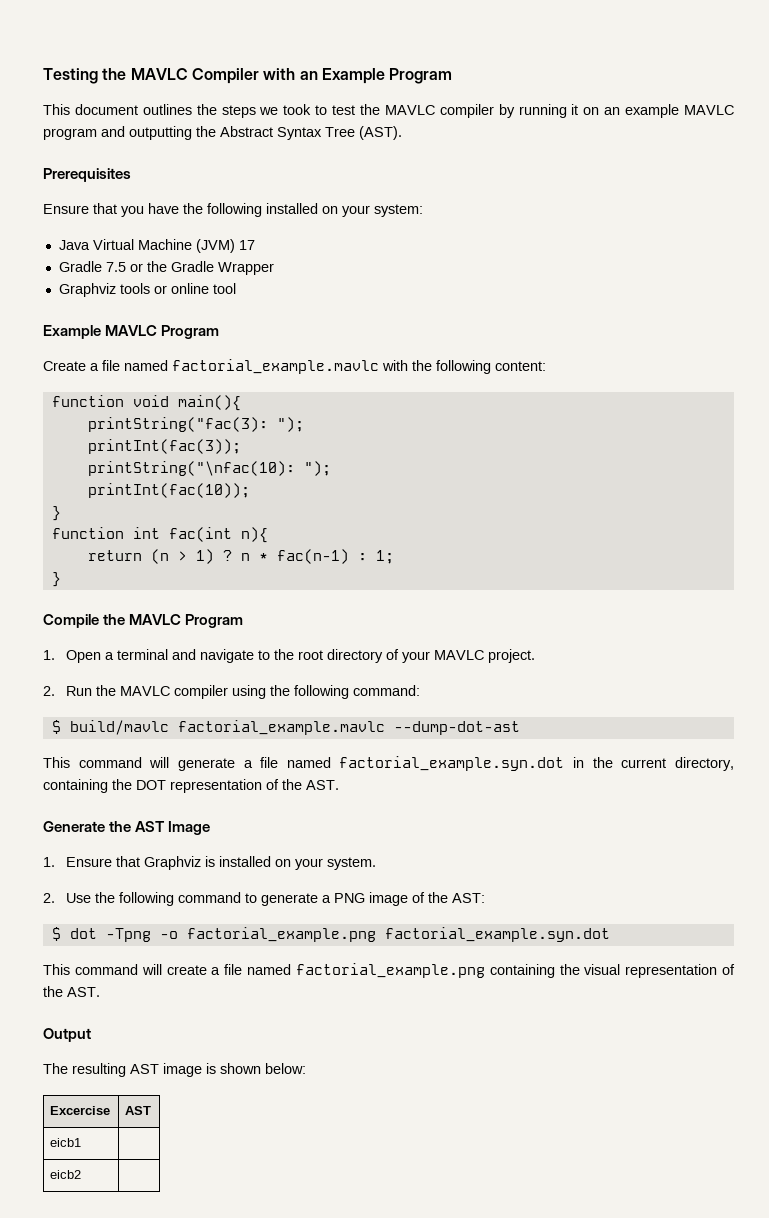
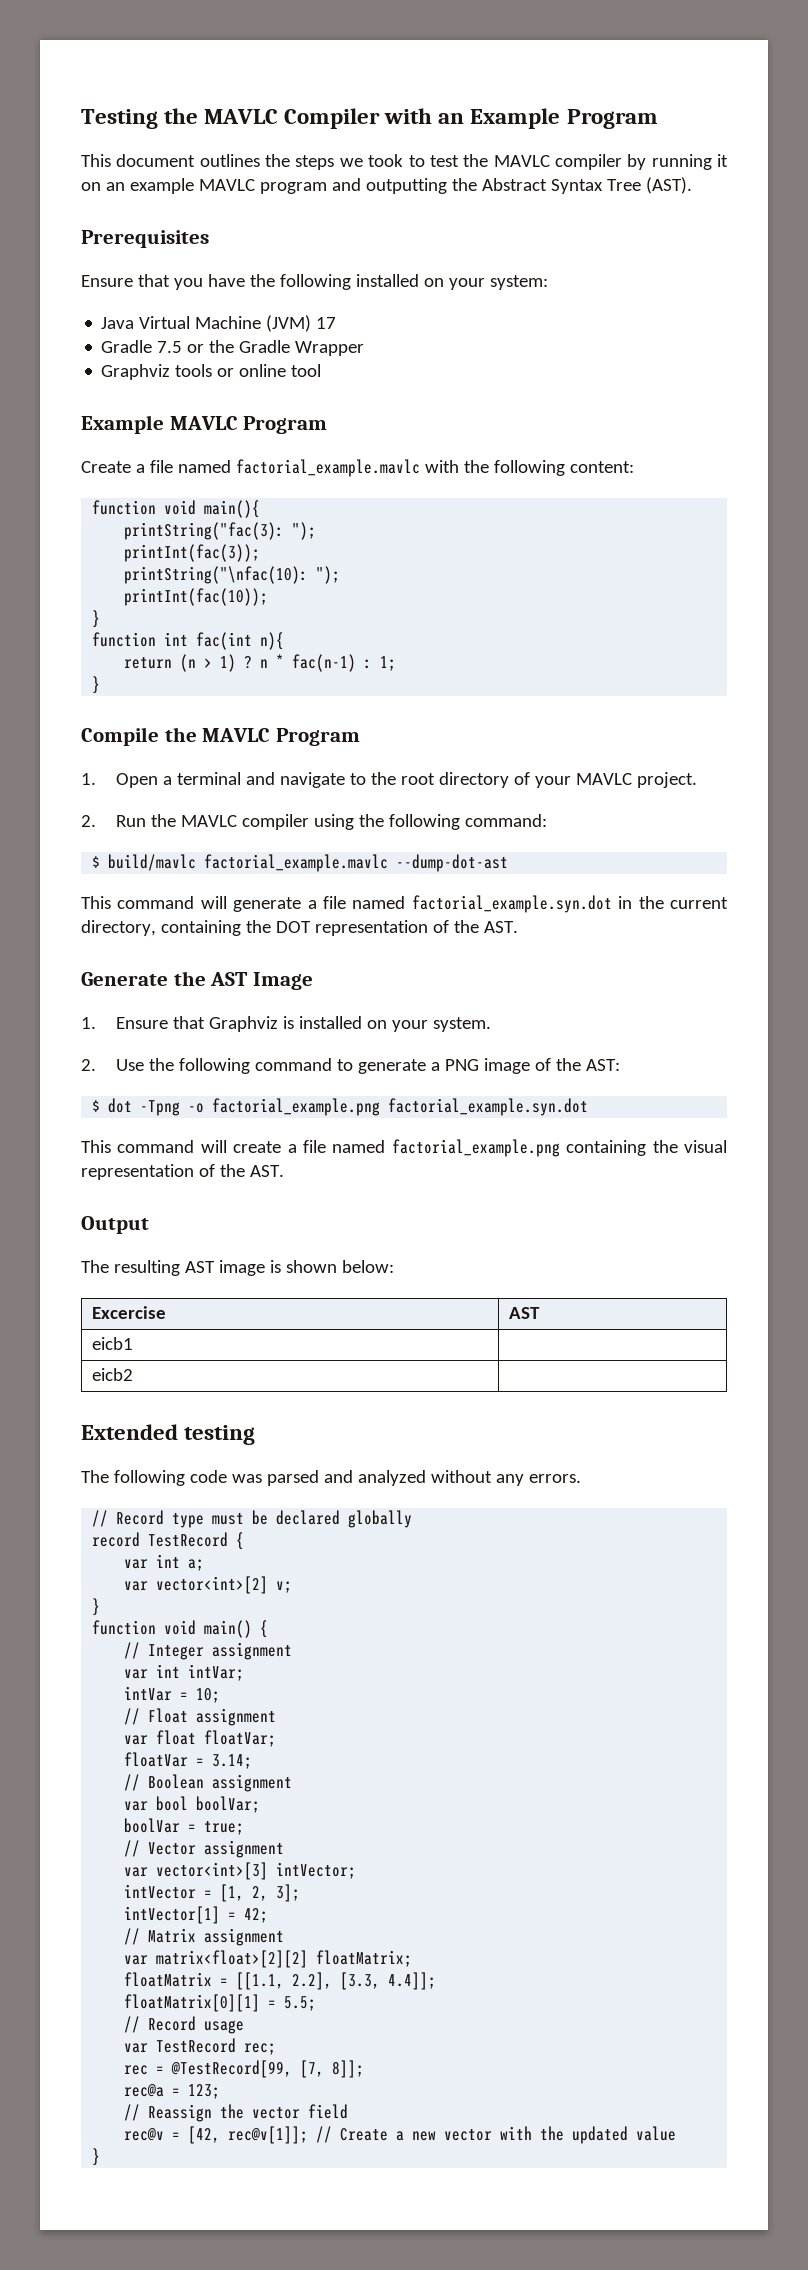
(82, 1174) none -> [81,1424,256,1445] [81,1470,581,1486] [92,1510,413,1528] [92,1532,245,1550] [124,1554,205,1571] [124,1576,293,1594] [92,1598,101,1616] [92,1620,269,1638] [124,1642,293,1660] [124,1664,245,1681] [124,1686,221,1703] [124,1708,277,1726] [124,1730,277,1747] [124,1752,253,1769] [124,1774,293,1792] [124,1796,261,1813] [124,1818,245,1835] [124,1840,285,1858] [124,1862,357,1880] [124,1884,301,1902] [124,1906,269,1924] [124,1928,285,1946] [124,1950,413,1968] [124,1972,437,1990] [124,1994,317,2012] [124,2016,245,2034] [124,2038,277,2055] [124,2060,365,2078] [124,2084,221,2099] [124,2104,349,2122] [124,2126,677,2144] [92,2148,101,2166] // Extended testing // The following code was parsed and analyzed without any errors. // // Record type must be declared globally // record TestRecord { // var int a; // var vector<int>[2] v; // } // function void main() { // // Integer assignment // var int intVar; // intVar = 10; // // Float assignment // var float floatVar; // floatVar = 3.14; // // Boolean assignment // var bool boolVar; // boolVar = true; // // Vector assignment // var vector<int>[3] intVector; // intVector = [1, 2, 3]; // intVector[1] = 42; // // Matrix assignment // var matrix<float>[2][2] floatMatrix; // floatMatrix = [[1.1, 2.2], [3.3, 4.4]]; // floatMatrix[0][1] = 5.5; // // Record usage // var TestRecord rec; // rec = @TestRecord[99, [7, 8]]; // rec@a = 123; // // Reassign the vector field // rec@v = [42, rec@v[1]]; // Create a new vector with the updated value // }

